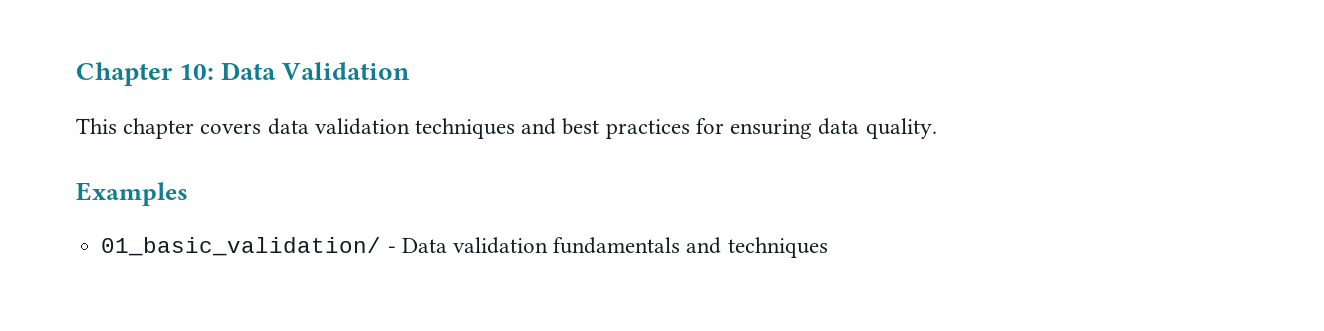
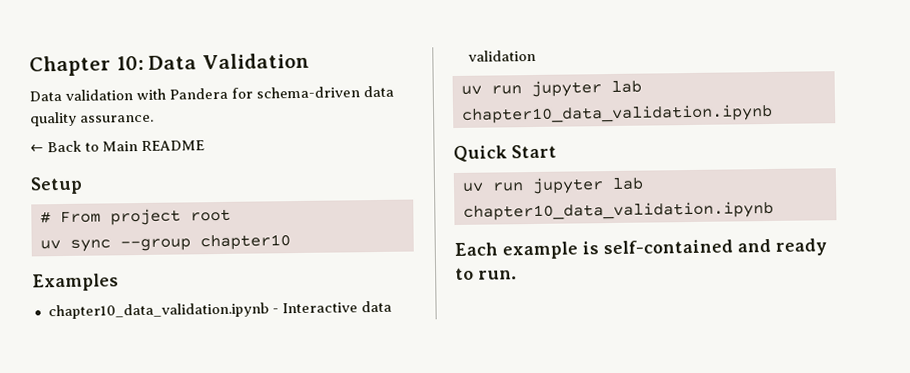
[76,118,937,139] [76,182,188,206] [101,237,828,258] This chapter covers data validation techniques and best practices for ensuring data quality. // Examples // 01_basic_validation/ - Data validation fundamentals and techniques -> [29,85,394,102] [30,111,154,127] [30,140,205,153] [30,176,83,195] [39,208,231,226] [39,234,291,252] [32,273,119,292] [47,300,392,320] [467,49,536,62] [460,80,642,98] [460,103,773,124] [453,144,557,163] [461,177,644,195] [462,200,774,221] [454,238,827,260] [455,267,517,281] Data validation with Pandera for schema-driven data quality assurance. // ← Back to Main README // Setup // # From project root // uv sync --group chapter10 // Examples // chapter10_data_validation.ipynb - Interactive data validation // uv run jupyter lab chapter10_data_validation.ipynb // Quick Start // uv run jupyter lab chapter10_data_validation.ipynb // Each example is self-contained and ready to run.

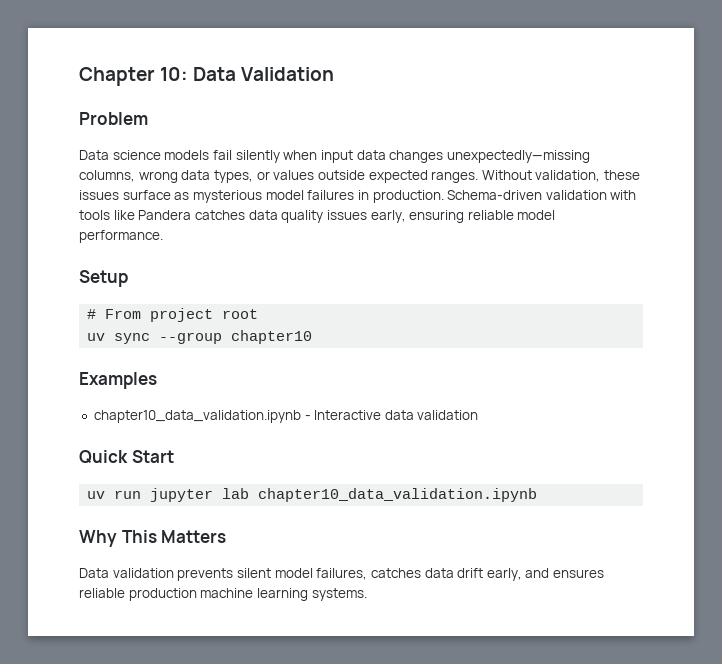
[29,85,394,102] [30,111,154,127] [30,140,205,153] // Data validation with Pandera for schema-driven data quality assurance. // ← Back to Main README -> [79,112,148,125] [79,150,590,163] [79,170,641,183] [79,190,637,203] [79,210,556,223] [79,230,163,243] // Problem // Data science models fail silently when input data changes unexpectedly—missing columns, wrong data types, or values outside expected ranges. Without validation, these issues surface as mysterious model failures in production. Schema-driven validation with tools like Pandera catches data quality issues early, ensuring reliable model performance.
[460,80,642,98] [460,103,773,124] // uv run jupyter lab chapter10_data_validation.ipynb -> (479, 415) none
[454,238,827,260] [455,267,517,281] Each example is self-contained and ready to run. -> [79,530,227,547] [79,568,605,581] [79,588,367,601] Why This Matters // Data validation prevents silent model failures, catches data drift early, and ensures reliable production machine learning systems.

